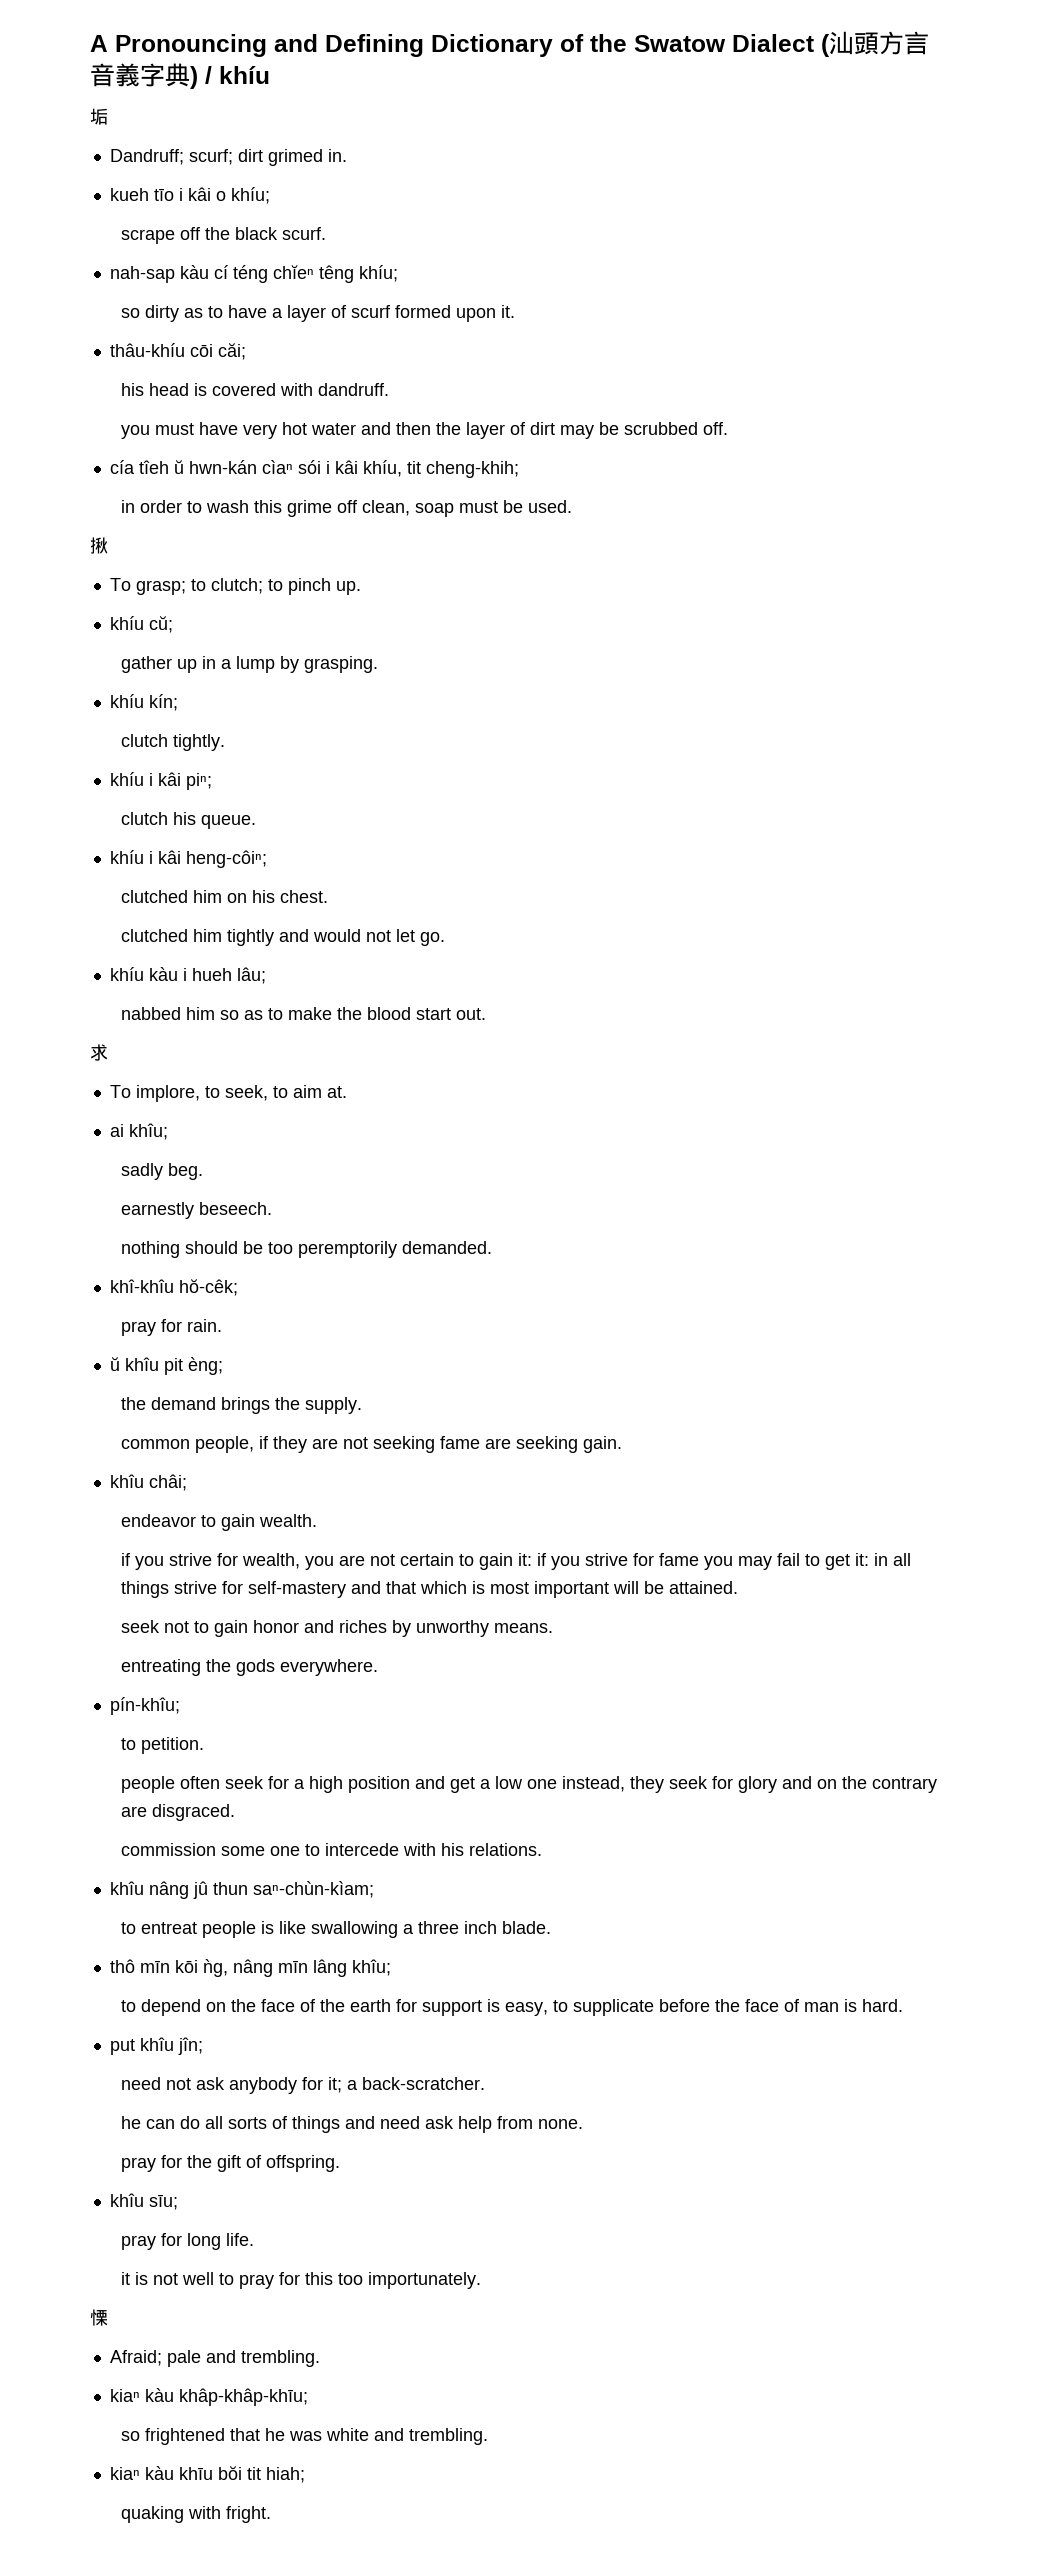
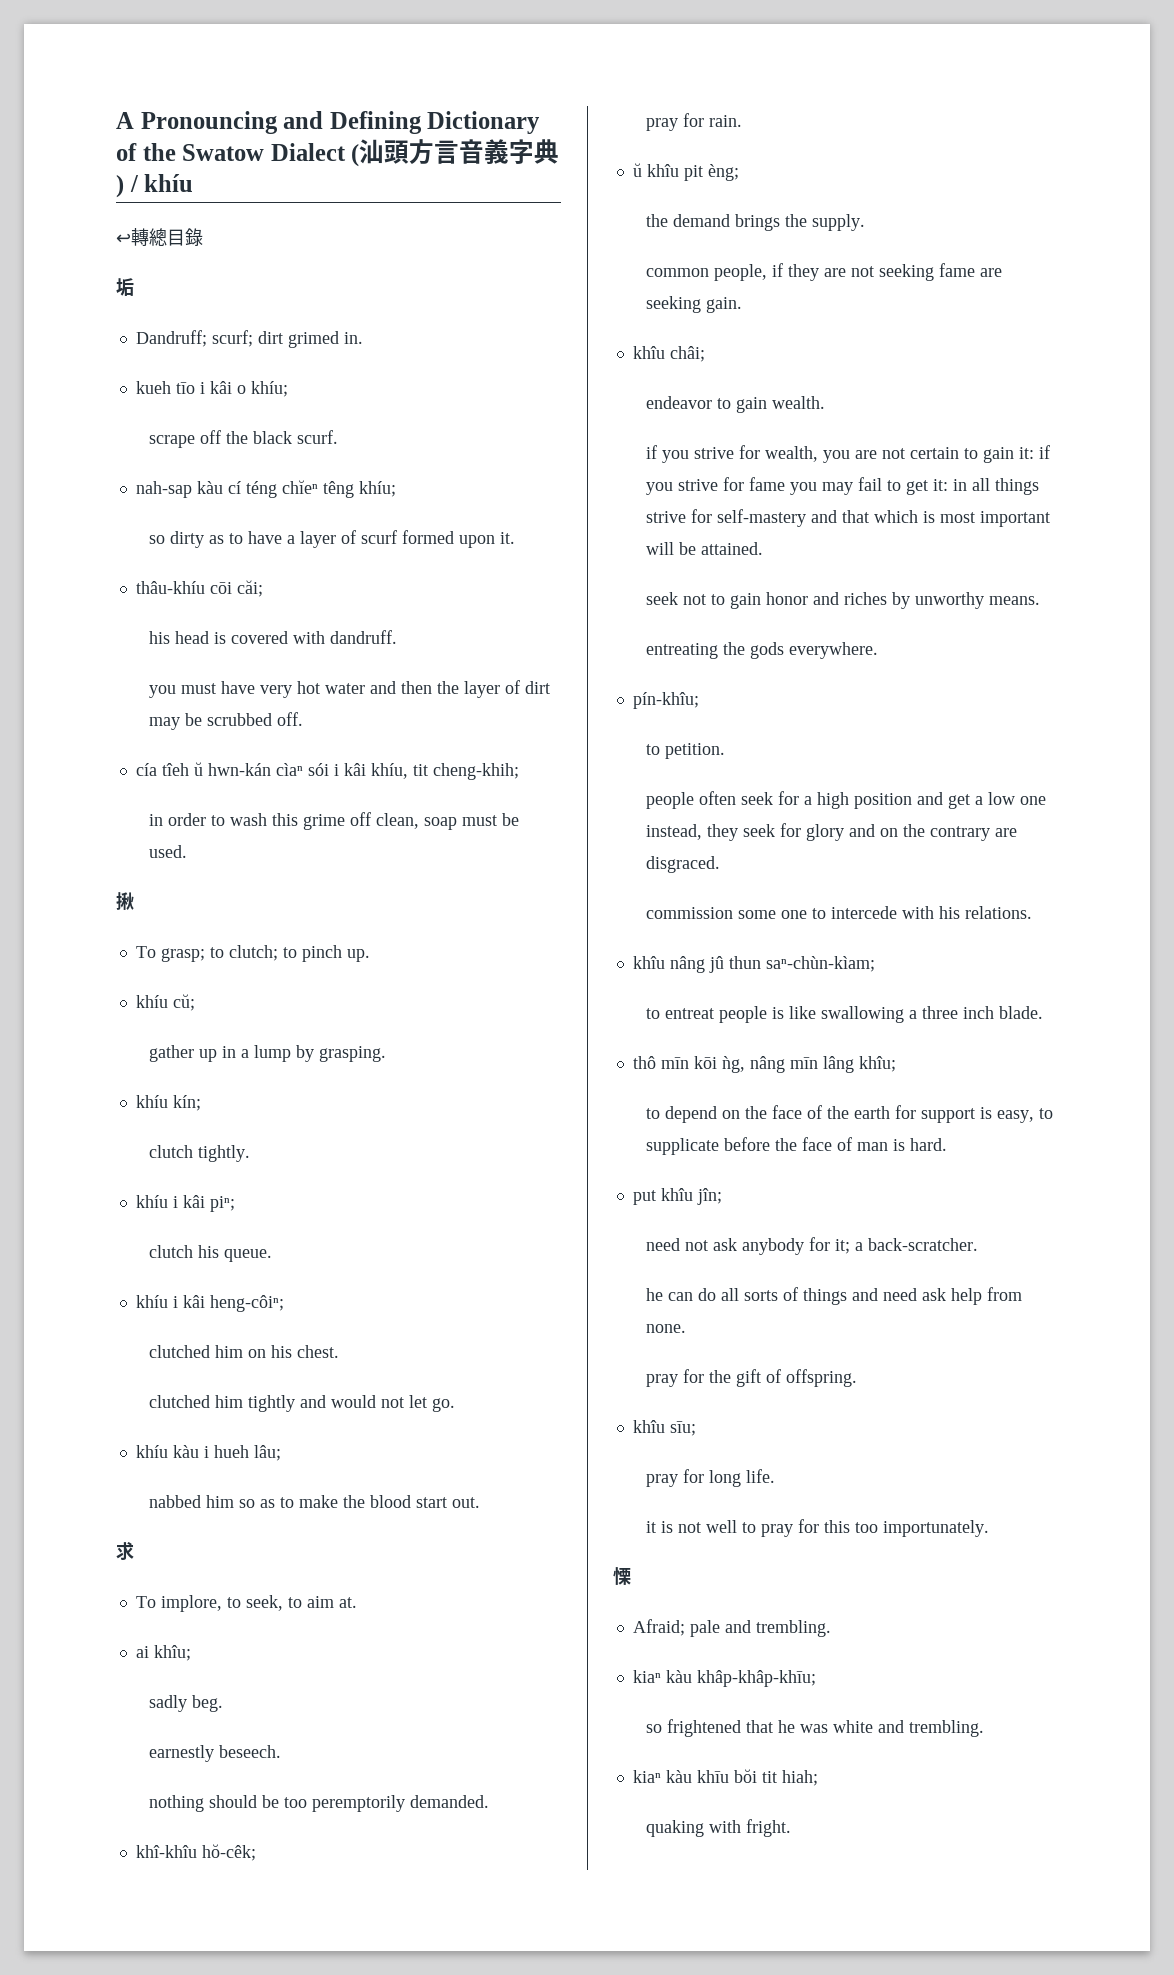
(270, 75) none -> [116,228,203,246] // ↩轉總目錄

